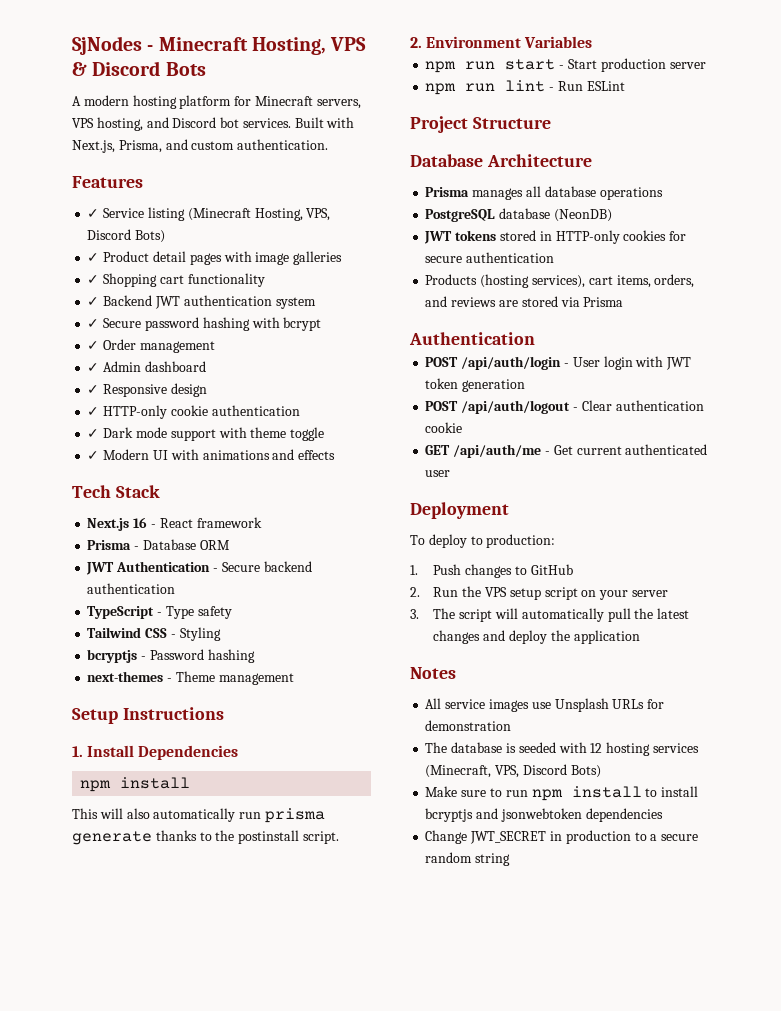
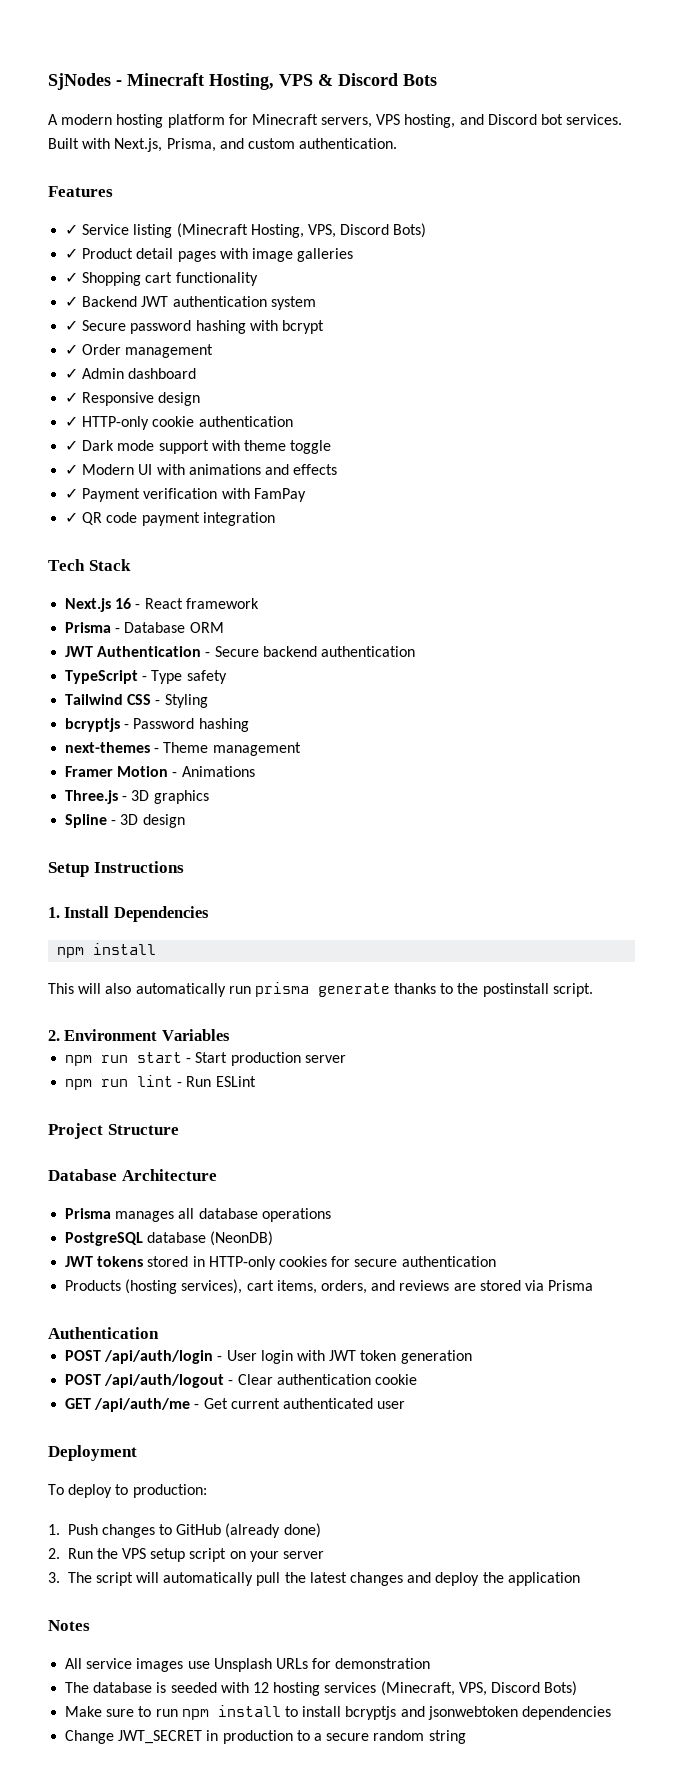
(336, 455) none -> [65,488,306,502] [65,512,275,526] // ✓ Payment verification with FamPay // ✓ QR code payment integration
(294, 679) none -> [65,766,255,777] [65,790,209,804] [65,814,185,828] // Framer Motion - Animations // Three.js - 3D graphics // Spline - 3D design
(573, 569) none -> [225,1523,321,1538] (already done)

